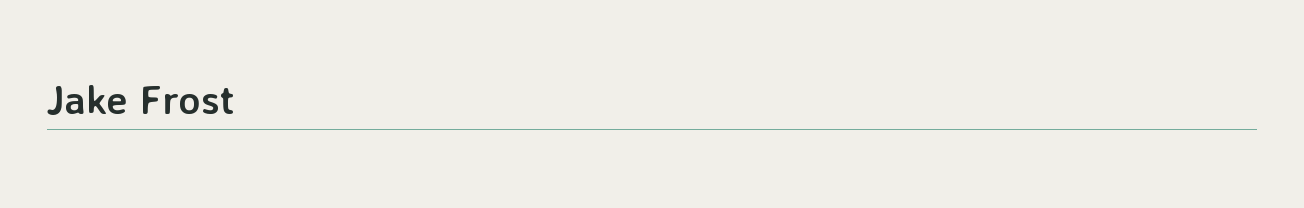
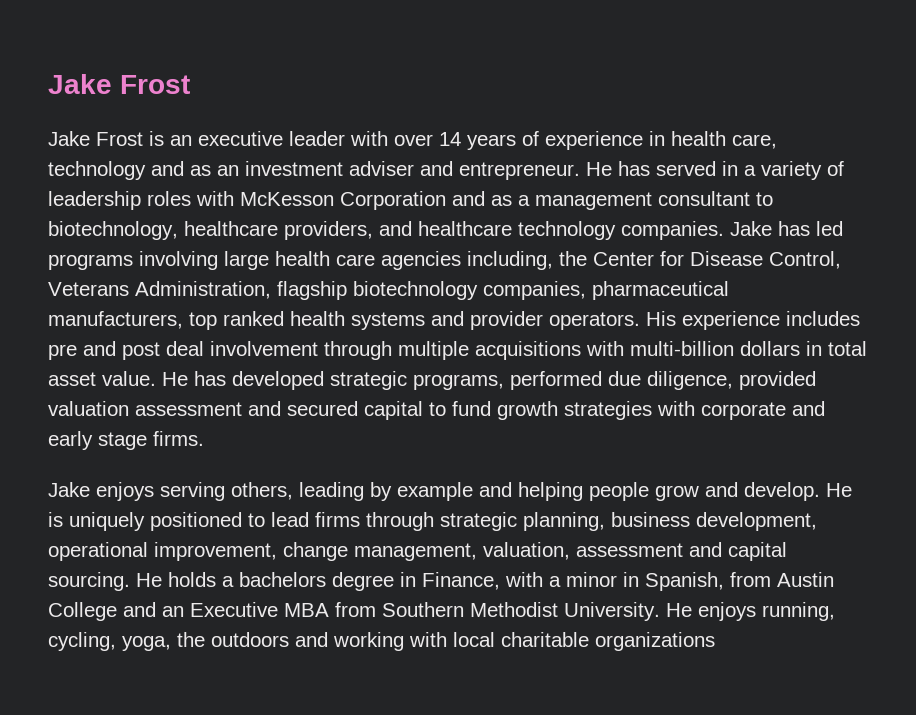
[47,85,235,115] Jake Frost -> [48,74,190,94] [48,131,777,150] [48,161,844,180] [48,191,773,210] [48,221,843,240] [48,251,841,270] [48,281,729,300] [48,311,860,330] [48,341,867,360] [48,371,816,390] [48,401,825,420] [48,431,204,450] [48,482,852,501] [48,512,817,531] [48,542,787,561] [48,572,834,591] [48,602,835,621] [48,632,715,651] Jake Frost // Jake Frost is an executive leader with over 14 years of experience in health care, technology and as an investment adviser and entrepreneur. He has served in a variety of leadership roles with McKesson Corporation and as a management consultant to biotechnology, healthcare providers, and healthcare technology companies. Jake has led programs involving large health care agencies including, the Center for Disease Control, Veterans Administration, flagship biotechnology companies, pharmaceutical manufacturers, top ranked health systems and provider operators. His experience includes pre and post deal involvement through multiple acquisitions with multi-billion dollars in total asset value. He has developed strategic programs, performed due diligence, provided valuation assessment and secured capital to fund growth strategies with corporate and early stage firms. // Jake enjoys serving others, leading by example and helping people grow and develop. He is uniquely positioned to lead firms through strategic planning, business development, operational improvement, change management, valuation, assessment and capital sourcing. He holds a bachelors degree in Finance, with a minor in Spanish, from Austin College and an Executive MBA from Southern Methodist University. He enjoys running, cycling, yoga, the outdoors and working with local charitable organizations

